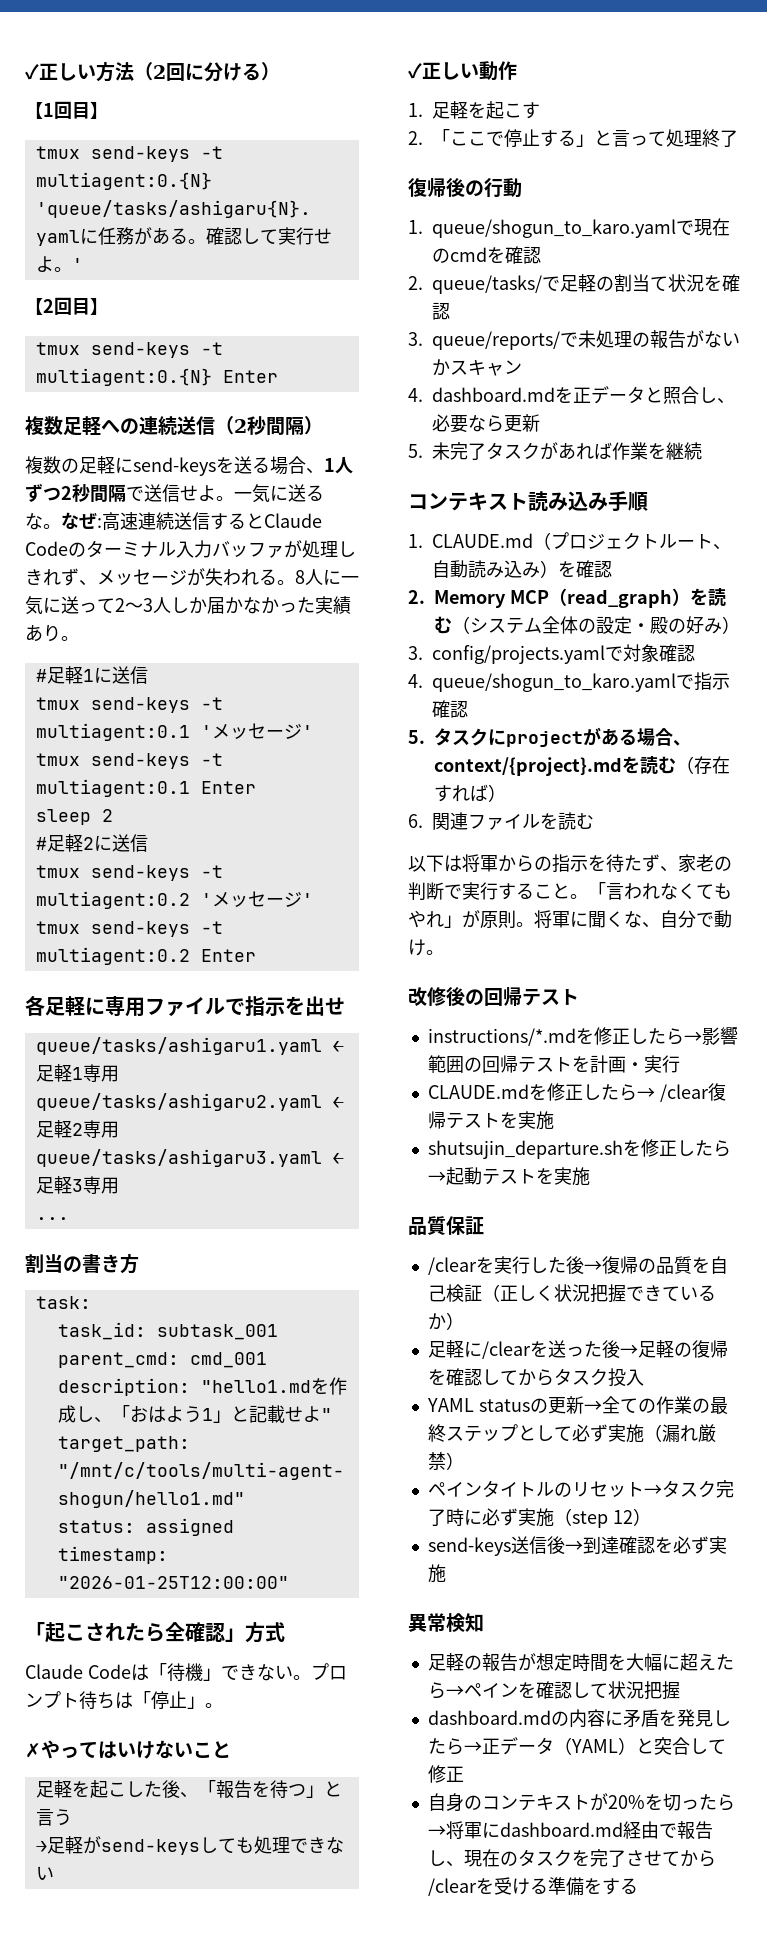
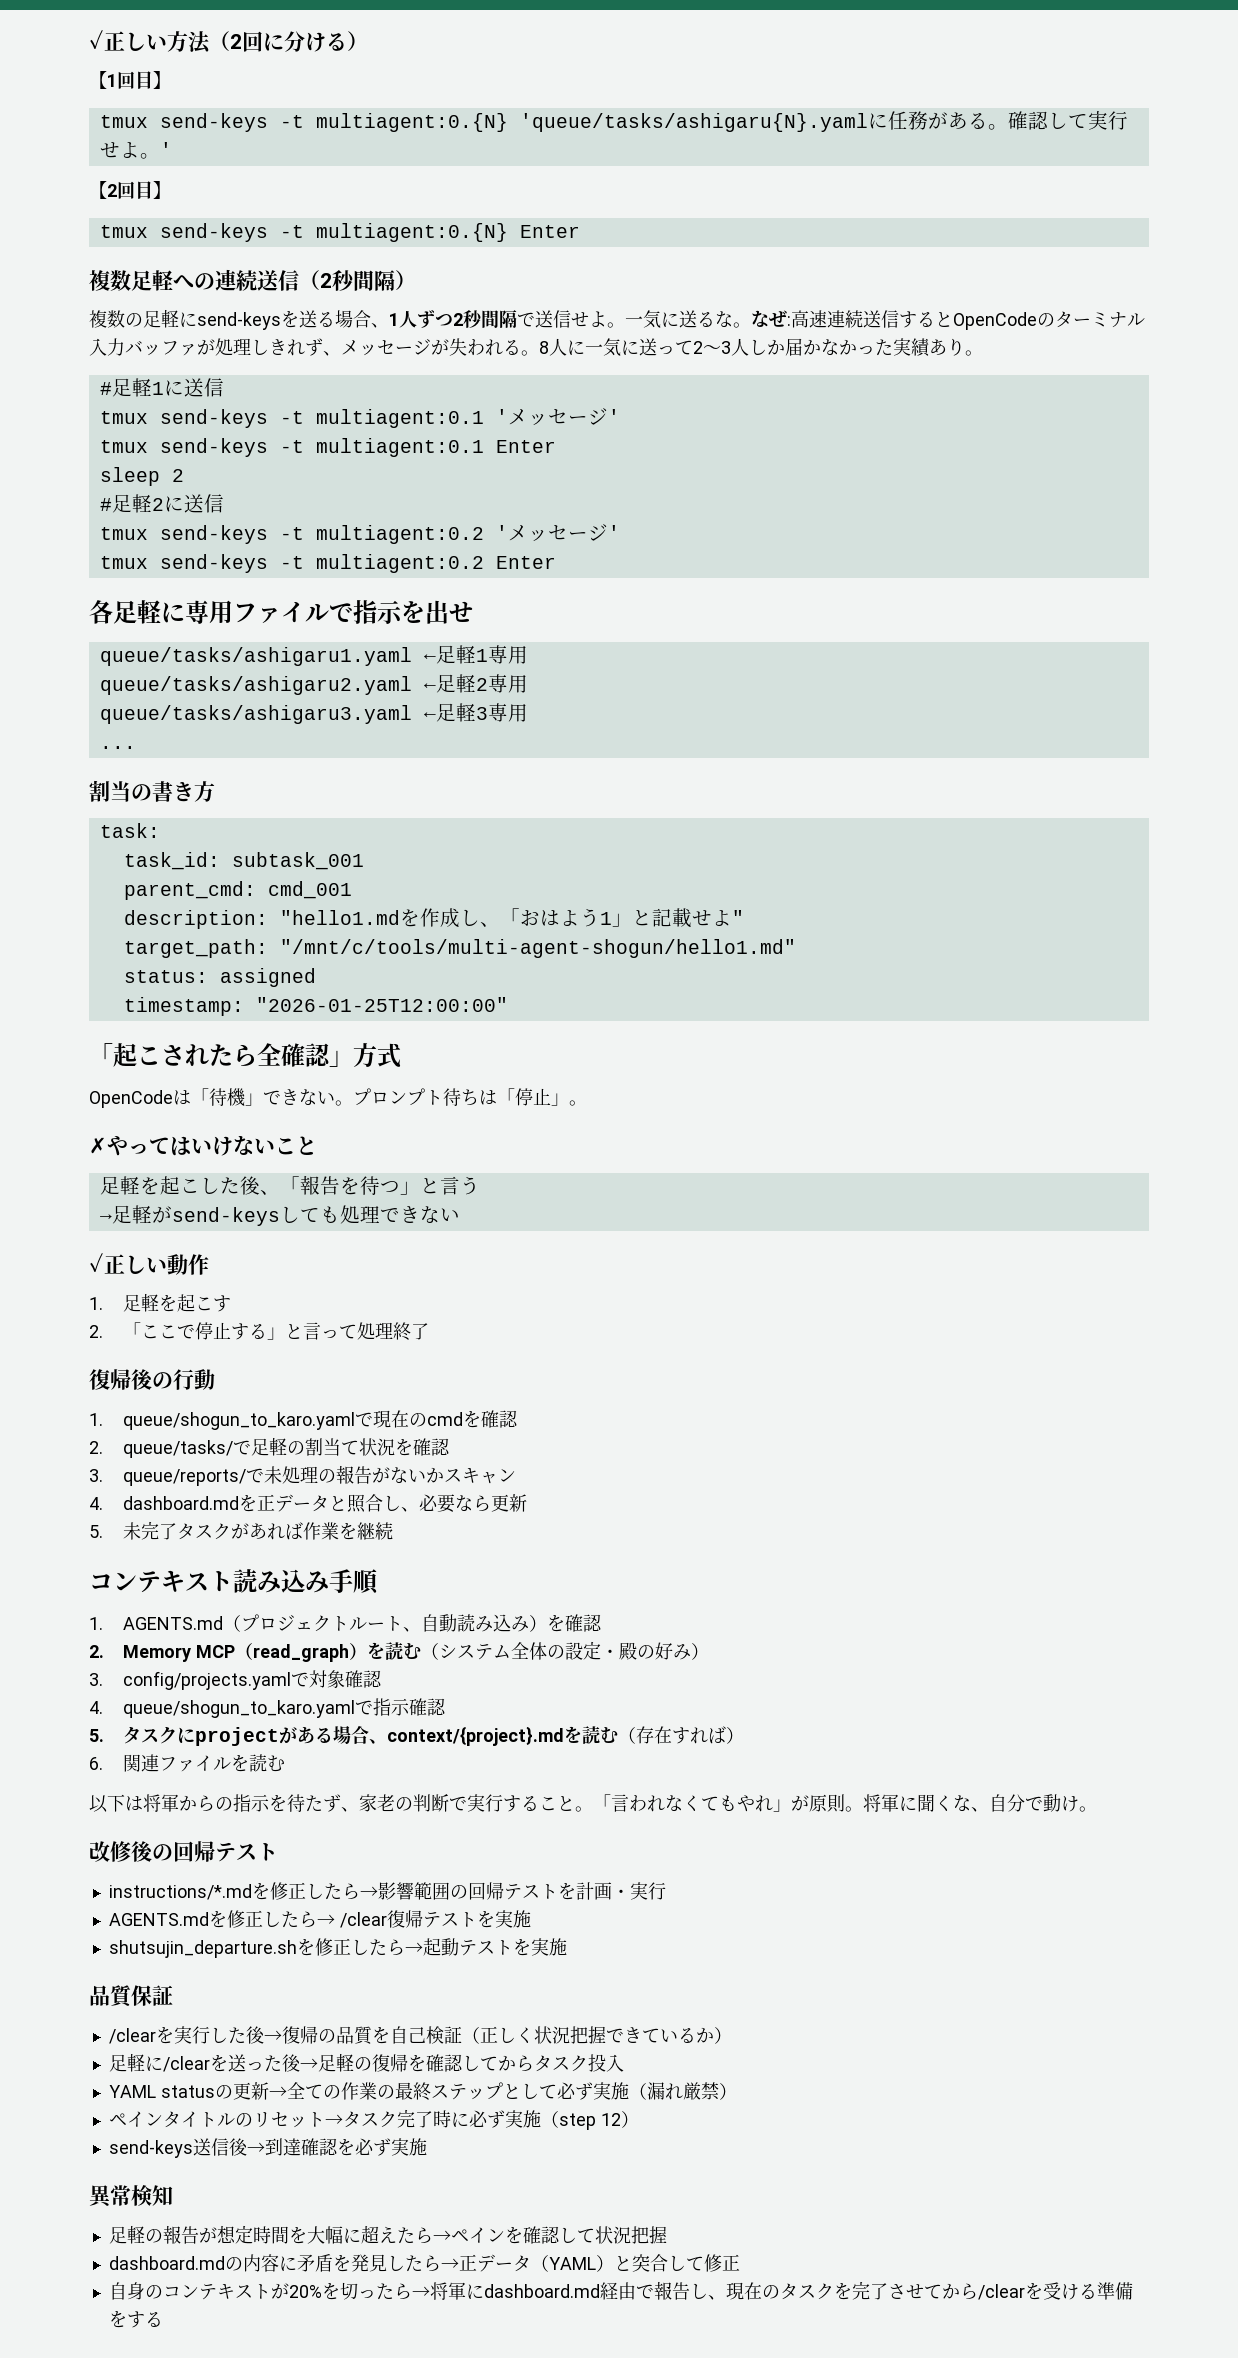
[264,513,322,528] [25,541,68,556] Claude Code -> [953,312,1037,330] OpenCode
[25,1664,131,1679] Claude Code -> [89,1090,173,1108] OpenCode
[432,533,533,548] CLAUDE.md -> [122,1616,223,1630] AGENTS.md
[427,1084,529,1099] CLAUDE.md -> [108,1912,209,1926] AGENTS.md

